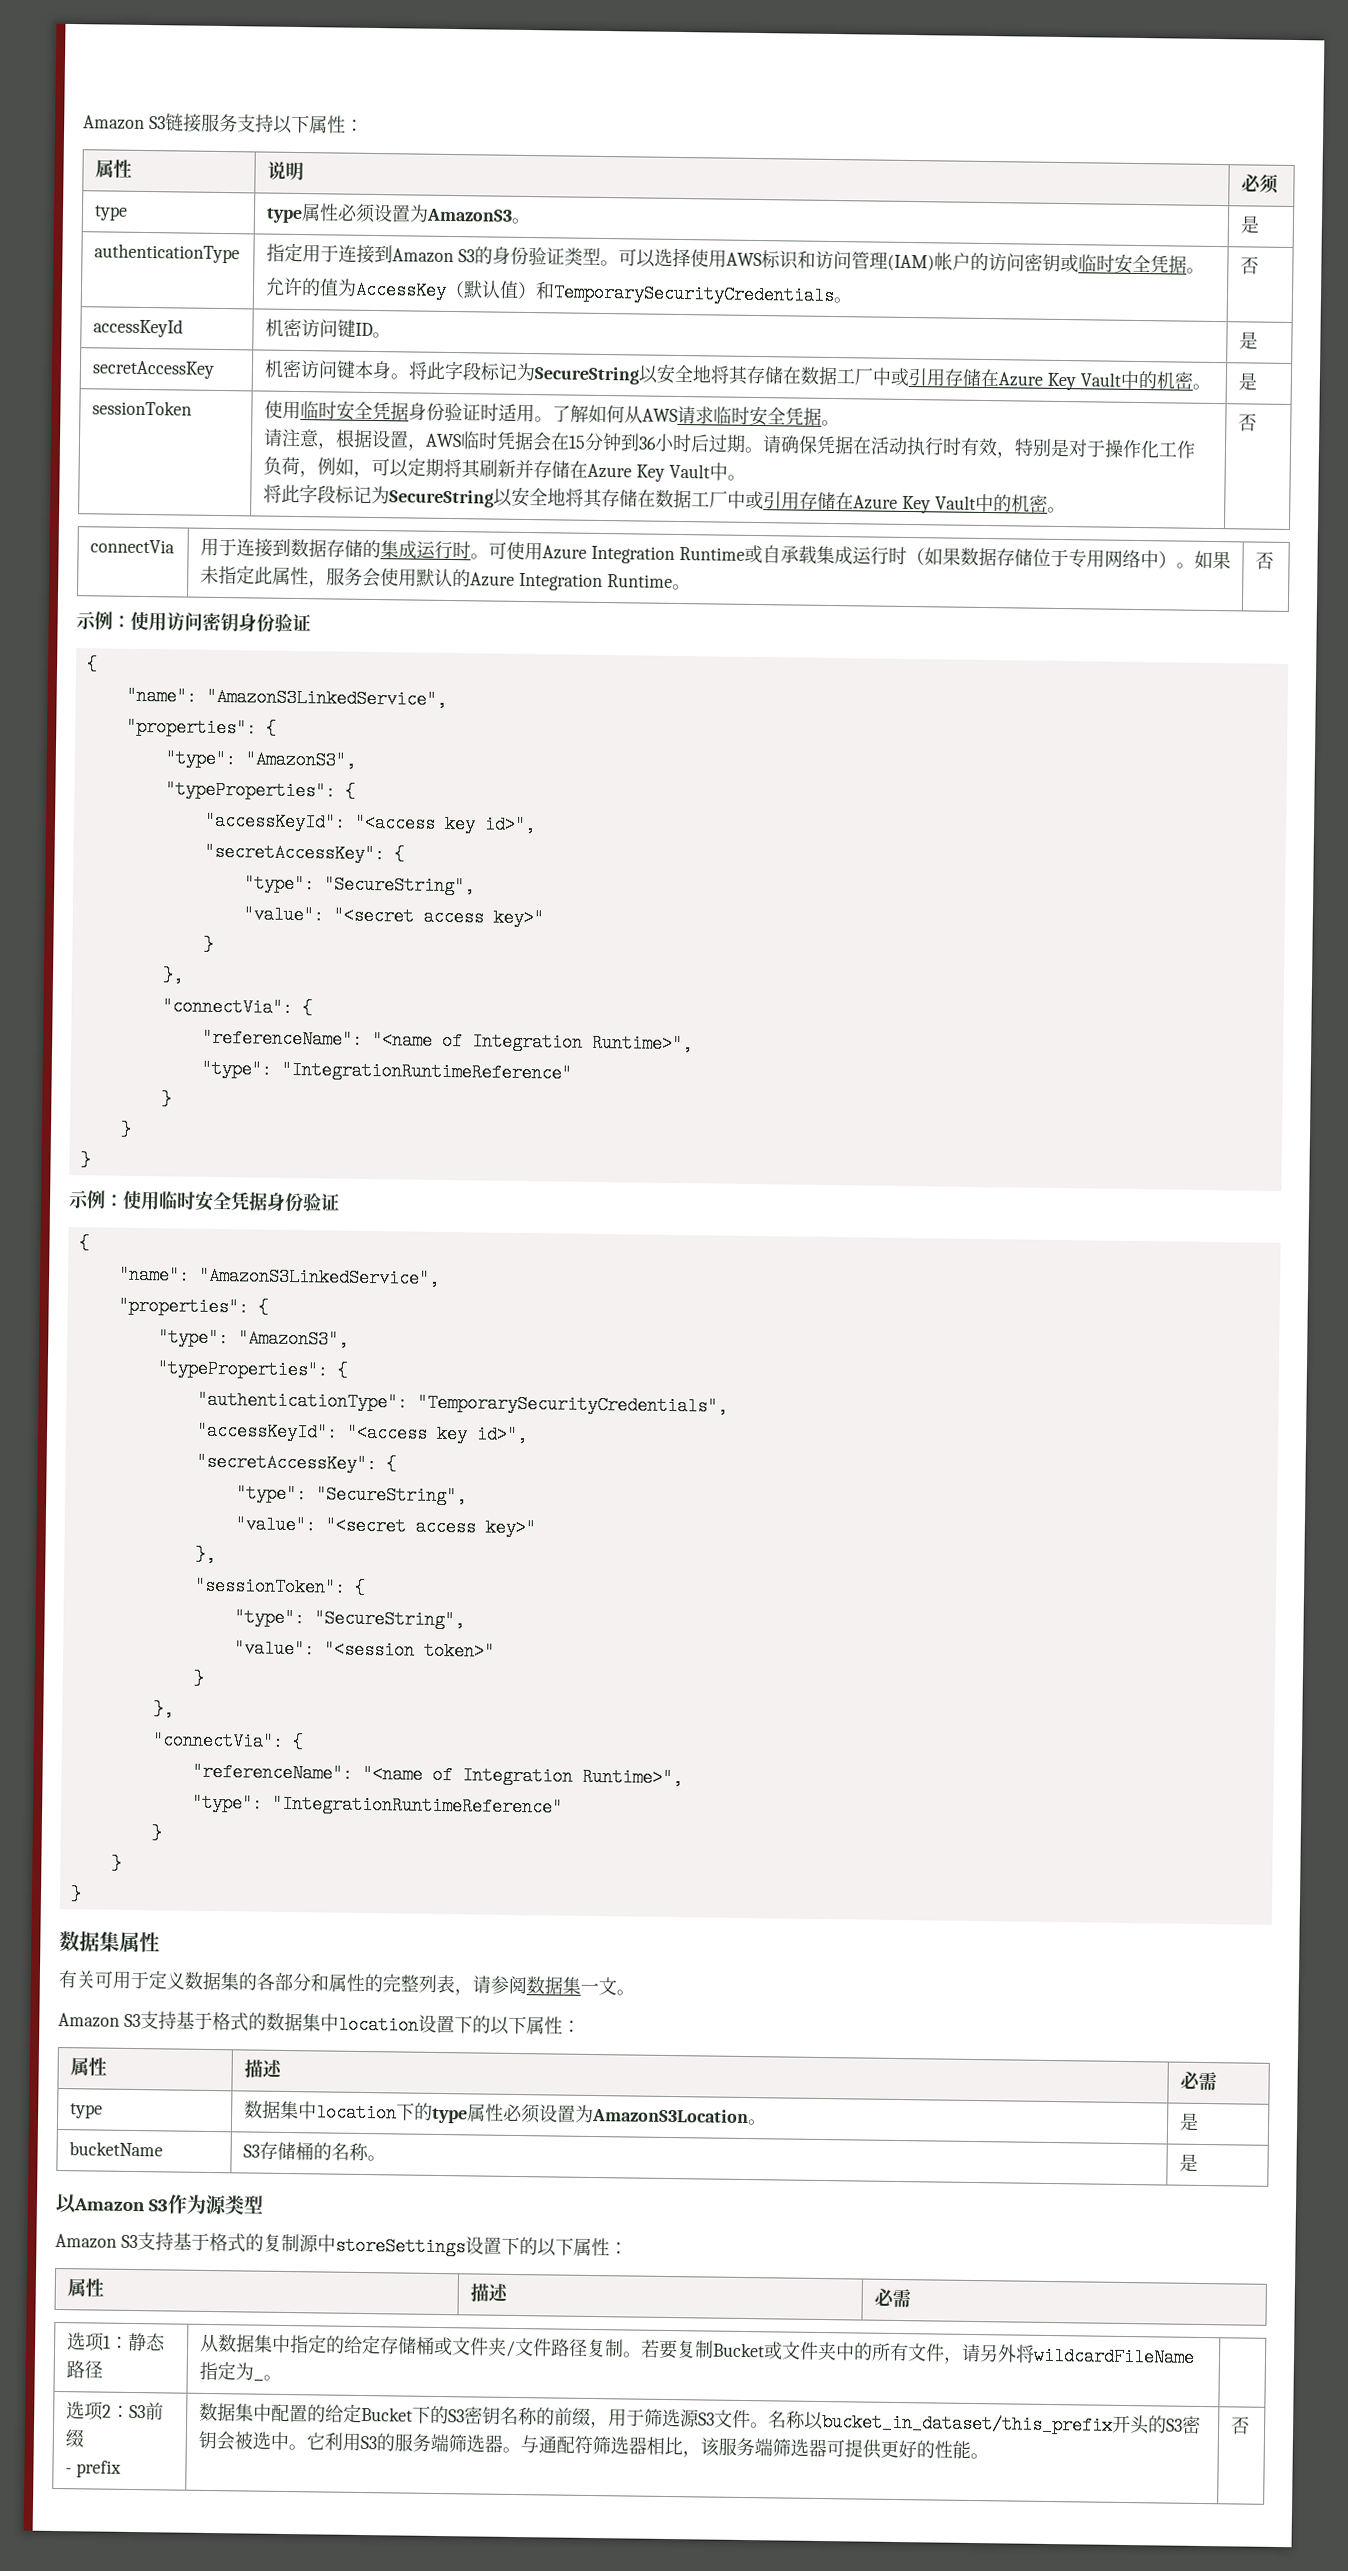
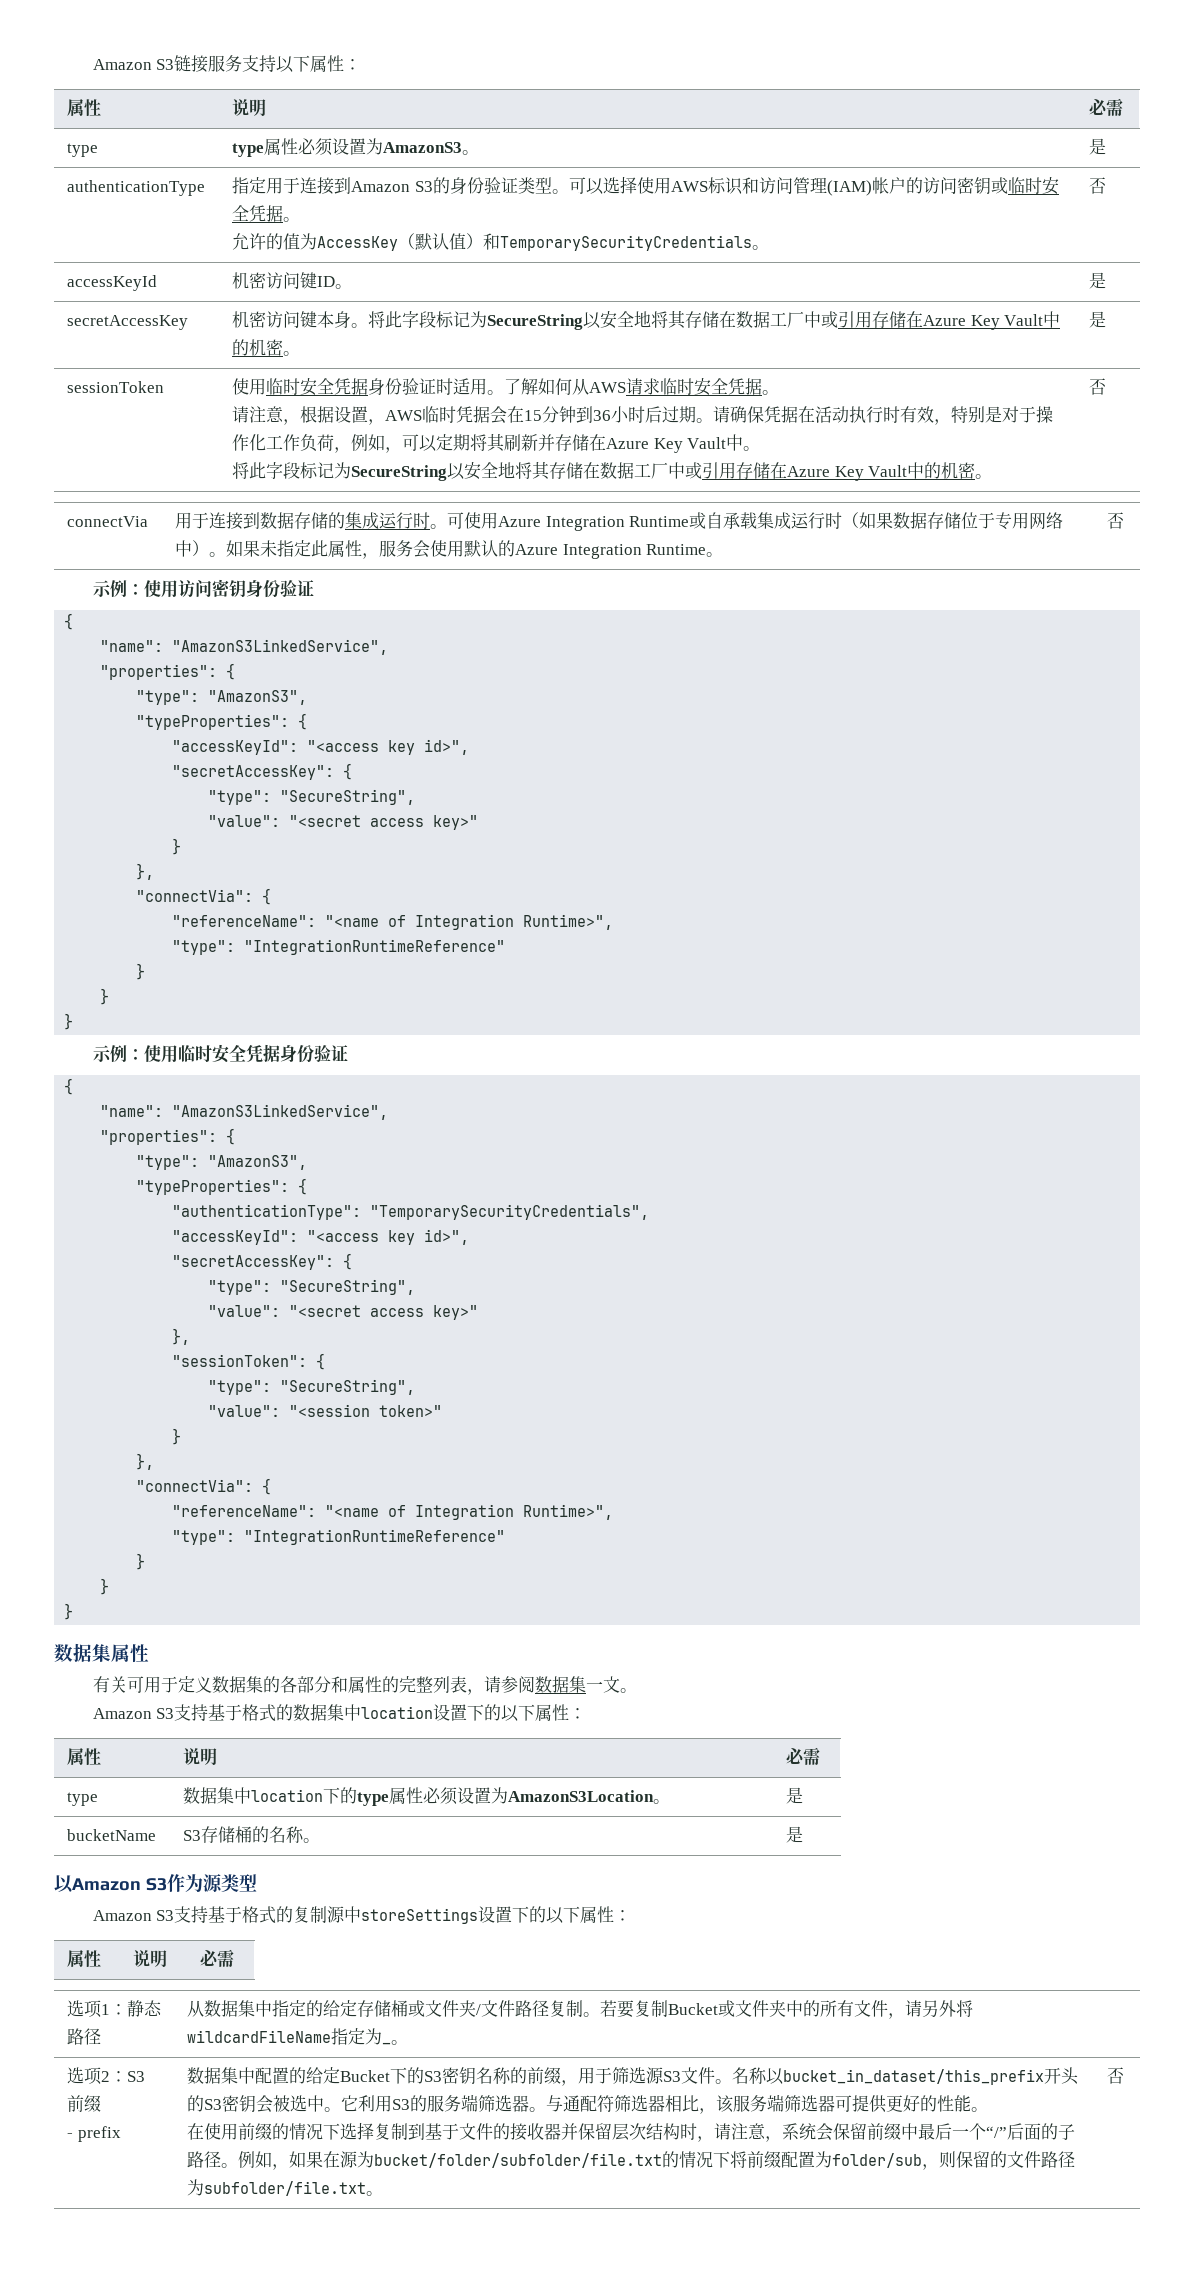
[1259,173,1280,194] 须 -> [1106,98,1124,116] 需
[244,2059,284,2078] 描述 -> [183,1748,218,1765] 说明
[470,2283,510,2302] 描述 -> [133,1950,168,1967] 说明
(990, 2456) none -> [187,2122,1076,2142] [187,2151,1076,2170] [187,2179,384,2196] // 在使用前缀的情况下选择复制到基于文件的接收器并保留层次结构时，请注意，系统会保留前缀中最后一个“/”后面的子路径。例如，如果在源为bucket/folder/subfolder/file.txt的情况下将前缀配置为folder/sub，则保留的文件路径为subfolder/file.txt。

